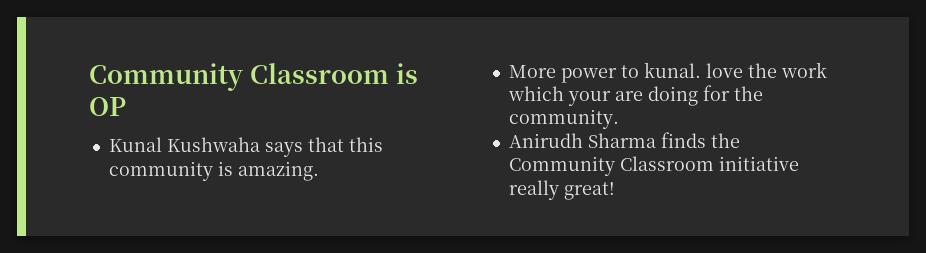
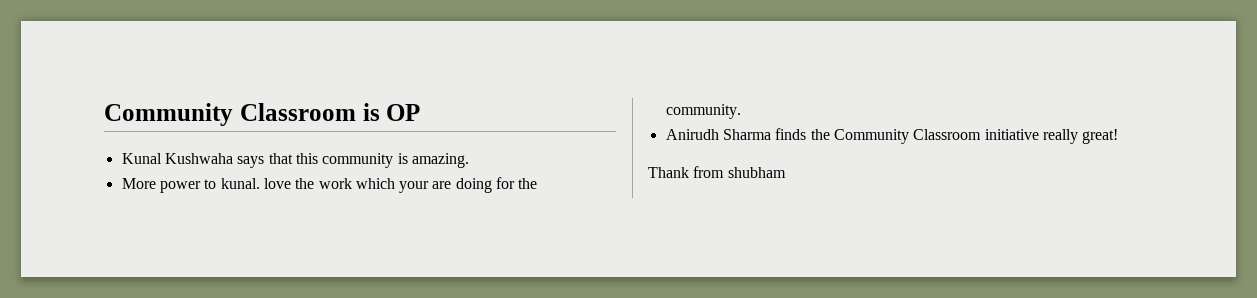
(615, 191) none -> [648,166,786,178] // Thank from shubham

